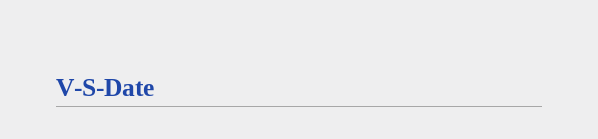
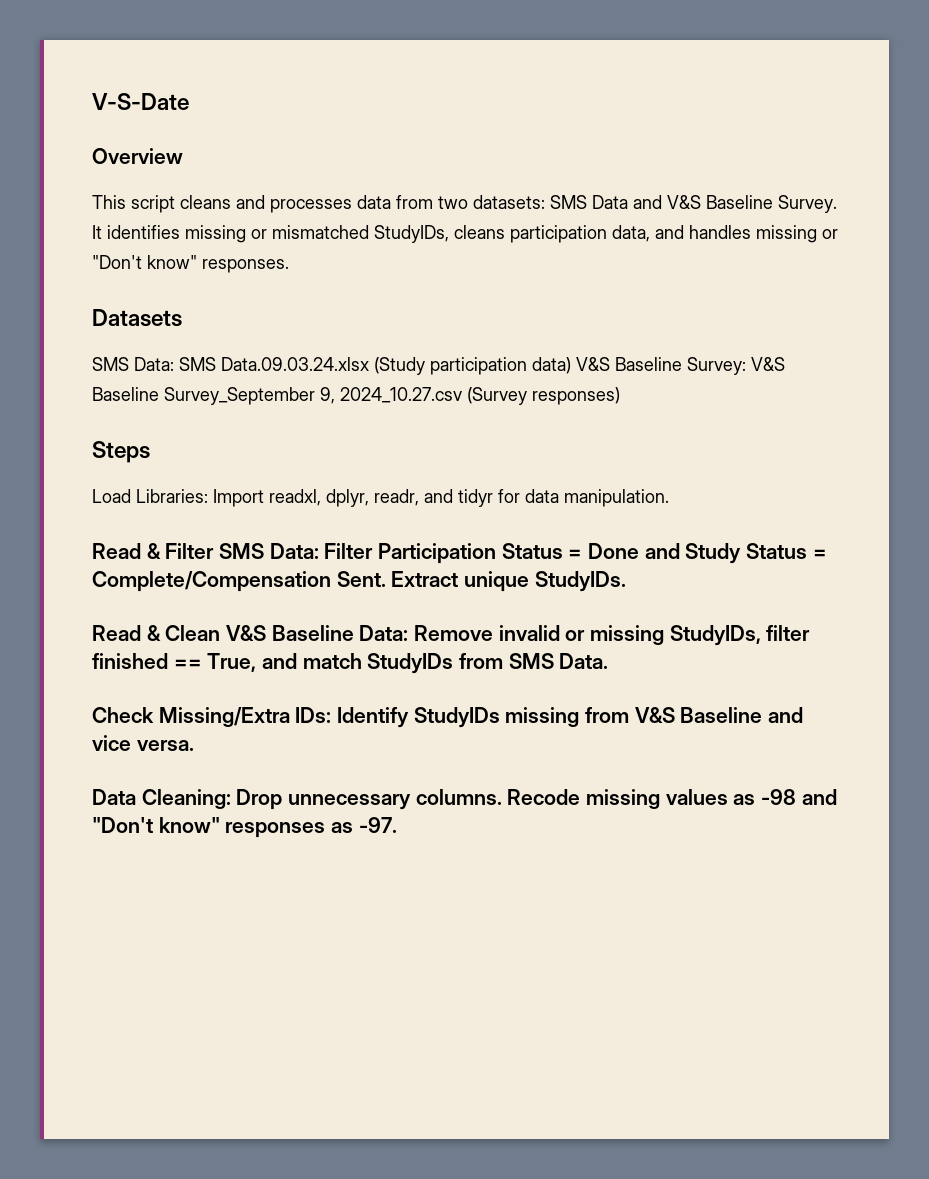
(154, 87) none -> [92,148,183,164] [92,195,837,213] [92,225,838,243] [92,255,289,273] [92,309,182,327] [92,357,785,375] [92,387,620,405] [92,441,150,463] [92,489,669,507] [92,543,827,564] [92,571,626,592] [92,625,811,646] [92,653,609,674] [92,707,804,728] [92,735,194,751] [92,789,837,810] [92,817,397,838] // Overview // This script cleans and processes data from two datasets: SMS Data and V&S Baseline Survey. It identifies missing or mismatched StudyIDs, cleans participation data, and handles missing or "Don't know" responses. // Datasets // SMS Data: SMS Data.09.03.24.xlsx (Study participation data) V&S Baseline Survey: V&S Baseline Survey_September 9, 2024_10.27.csv (Survey responses) // Steps // Load Libraries: Import readxl, dplyr, readr, and tidyr for data manipulation. // Read & Filter SMS Data: Filter Participation Status = Done and Study Status = Complete/Compensation Sent. Extract unique StudyIDs. // Read & Clean V&S Baseline Data: Remove invalid or missing StudyIDs, filter finished == True, and match StudyIDs from SMS Data. // Check Missing/Extra IDs: Identify StudyIDs missing from V&S Baseline and vice versa. // Data Cleaning: Drop unnecessary columns. Recode missing values as -98 and "Don't know" responses as -97.

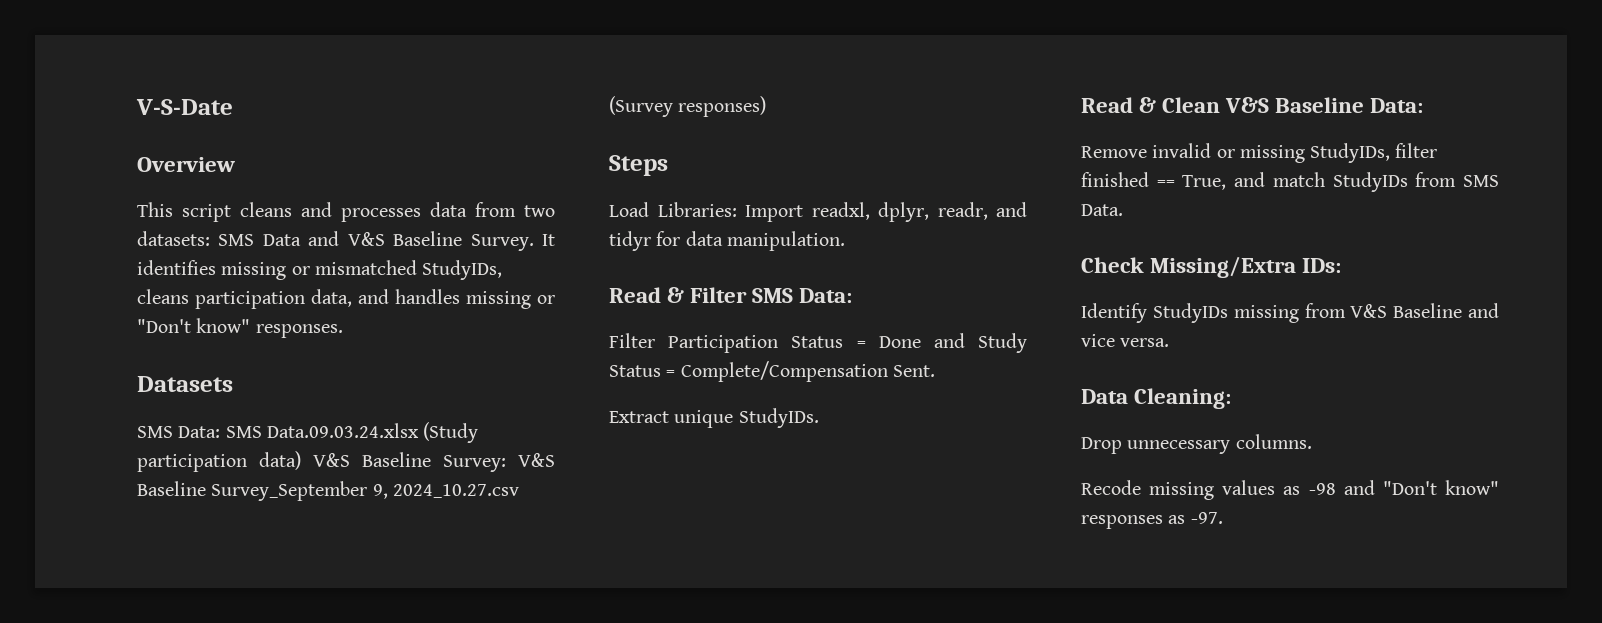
(319, 551) none -> (853, 295) //
(386, 579) none -> (935, 371) //
(409, 633) none -> (1424, 105) //
(332, 715) none -> (1342, 265) //
(231, 799) none -> (1232, 398) //
(502, 797) none -> (1312, 441) //

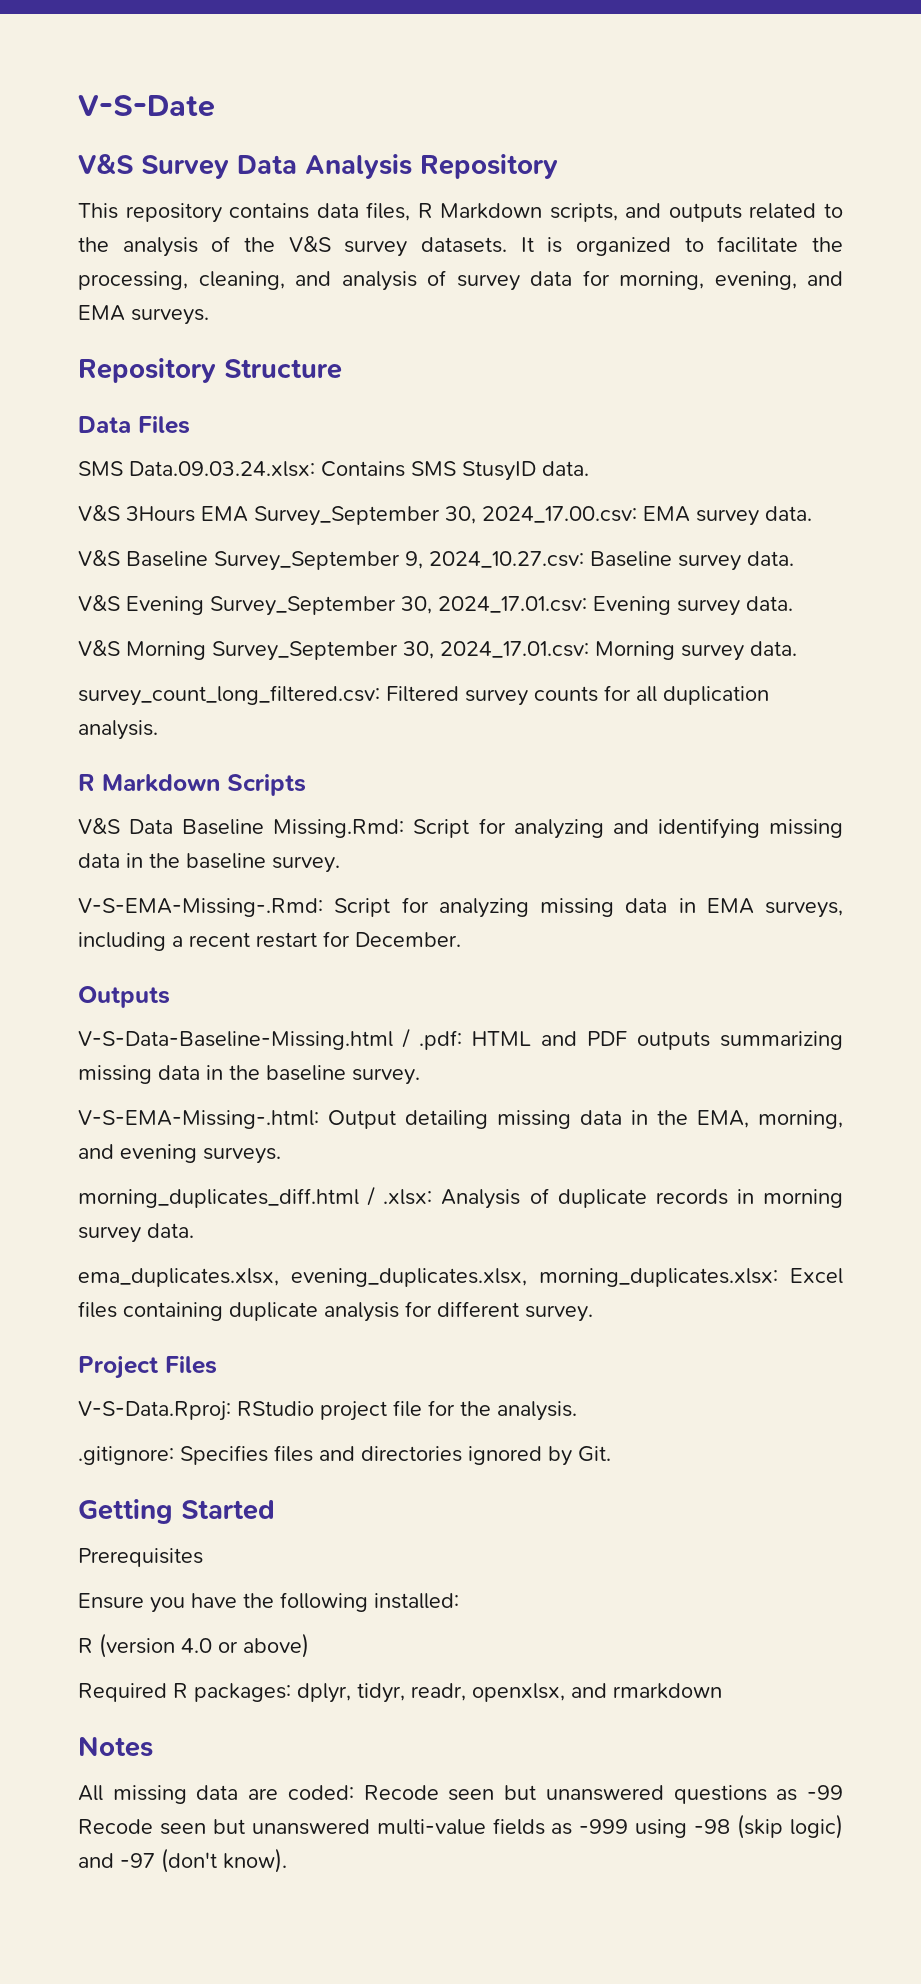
[137,157,235,172] [137,202,555,222] [137,231,555,251] [137,260,503,280] [137,289,555,309] [137,318,343,338] [137,376,233,392] [137,422,479,443] [137,451,555,472] [137,481,519,501] [609,96,767,117] [609,155,668,176] [609,202,1027,222] [609,231,845,251] [609,287,853,303] [609,333,1027,353] [609,361,935,382] [609,408,819,428] [1081,97,1424,113] [1081,143,1438,163] [1081,172,1499,192] [1081,204,1123,216] [1081,256,1342,278] [1081,303,1499,323] [1081,334,1170,347] [1081,388,1232,409] [1081,434,1312,454] [1081,480,1499,500] [1081,512,1223,529] Overview // This script cleans and processes data from two datasets: SMS Data and V&S Baseline Survey. It identifies missing or mismatched StudyIDs, cleans participation data, and handles missing or "Don't know" responses. // Datasets // SMS Data: SMS Data.09.03.24.xlsx (Study participation data) V&S Baseline Survey: V&S Baseline Survey_September 9, 2024_10.27.csv (Survey responses) // Steps // Load Libraries: Import readxl, dplyr, readr, and tidyr for data manipulation. // Read & Filter SMS Data: // Filter Participation Status = Done and Study Status = Complete/Compensation Sent. // Extract unique StudyIDs. // Read & Clean V&S Baseline Data: // Remove invalid or missing StudyIDs, filter finished == True, and match StudyIDs from SMS Data. // Check Missing/Extra IDs: // Identify StudyIDs missing from V&S Baseline and vice versa. // Data Cleaning: // Drop unnecessary columns. // Recode missing values as -98 and "Don't know" responses as -97. -> [78,154,558,179] [78,202,843,223] [78,236,843,257] [78,270,843,291] [78,305,209,325] [78,358,342,383] [78,416,190,434] [78,461,589,481] [78,505,812,526] [78,550,794,571] [78,595,793,616] [78,640,797,661] [78,685,769,706] [78,720,158,740] [78,774,306,796] [78,818,843,839] [78,853,340,873] [78,897,843,918] [78,931,461,951] [78,986,170,1008] [78,1028,843,1050] [78,1065,420,1085] [78,1110,843,1129] [78,1144,281,1164] [78,1186,843,1209] [78,1223,194,1243] [78,1268,843,1287] [78,1301,593,1322] [78,1356,217,1379] [78,1400,577,1421] [78,1445,611,1466] [78,1499,275,1524] [78,1548,203,1567] [78,1592,459,1613] [78,1633,309,1658] [78,1683,722,1703] [78,1736,153,1757] [78,1785,844,1804] [78,1814,843,1839] [78,1848,287,1873] V&S Survey Data Analysis Repository // This repository contains data files, R Markdown scripts, and outputs related to the analysis of the V&S survey datasets. It is organized to facilitate the processing, cleaning, and analysis of survey data for morning, evening, and EMA surveys. // Repository Structure // Data Files // SMS Data.09.03.24.xlsx: Contains SMS StusyID data. // V&S 3Hours EMA Survey_September 30, 2024_17.00.csv: EMA survey data. // V&S Baseline Survey_September 9, 2024_10.27.csv: Baseline survey data. // V&S Evening Survey_September 30, 2024_17.01.csv: Evening survey data. // V&S Morning Survey_September 30, 2024_17.01.csv: Morning survey data. // survey_count_long_filtered.csv: Filtered survey counts for all duplication analysis. // R Markdown Scripts // V&S Data Baseline Missing.Rmd: Script for analyzing and identifying missing data in the baseline survey. // V-S-EMA-Missing-.Rmd: Script for analyzing missing data in EMA surveys, including a recent restart for December. // Outputs // V-S-Data-Baseline-Missing.html / .pdf: HTML and PDF outputs summarizing missing data in the baseline survey. // V-S-EMA-Missing-.html: Output detailing missing data in the EMA, morning, and evening surveys. // morning_duplicates_diff.html / .xlsx: Analysis of duplicate records in morning survey data. // ema_duplicates.xlsx, evening_duplicates.xlsx, morning_duplicates.xlsx: Excel files containing duplicate analysis for different survey. // Project Files // V-S-Data.Rproj: RStudio project file for the analysis. // .gitignore: Specifies files and directories ignored by Git. // Getting Started // Prerequisites // Ensure you have the following installed: // R (version 4.0 or above) // Required R packages: dplyr, tidyr, readr, openxlsx, and rmarkdown // Notes // All missing data are coded: Recode seen but unanswered questions as -99 Recode seen but unanswered multi-value fields as -999 using -98 (skip logic) and -97 (don't know).

